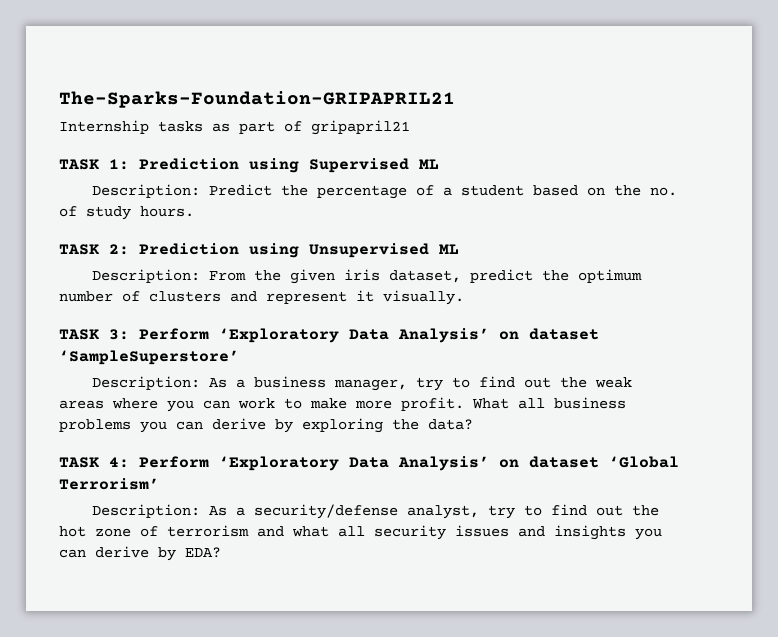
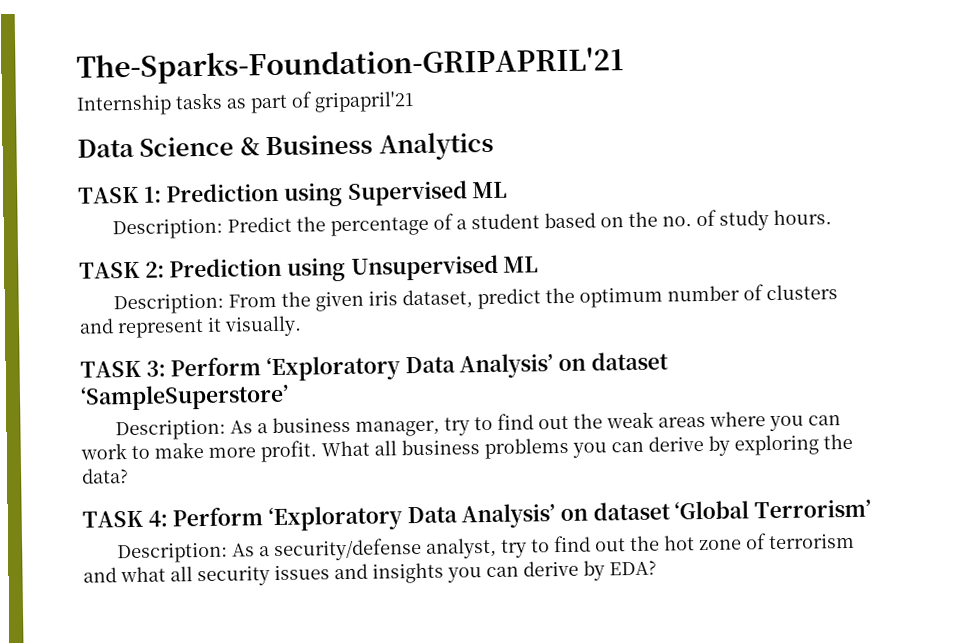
[59,91,455,108] The-Sparks-Foundation-GRIPAPRIL21 -> [76,47,624,85] The-Sparks-Foundation-GRIPAPRIL'21
[311,120,410,135] gripapril21 -> [314,91,414,113] [77,131,494,161] gripapril'21 // Data Science & Business Analytics

